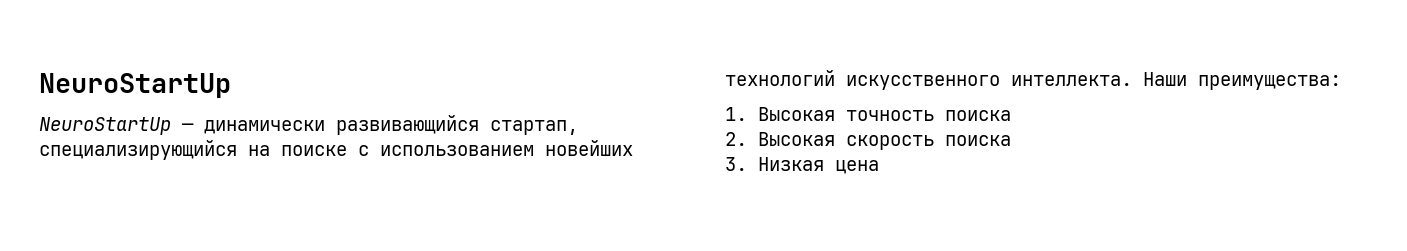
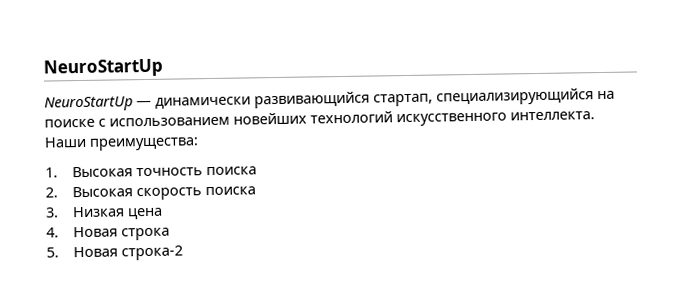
(880, 167) none -> [46,226,170,241] [46,245,183,261] // 4. Новая строка // 5. Новая строка-2

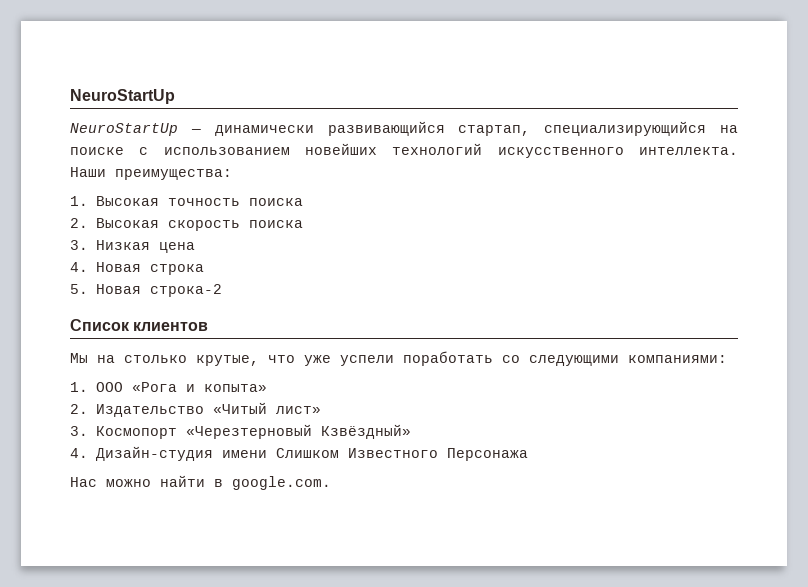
(183, 253) none -> [70,319,209,331] [70,351,727,366] [70,382,267,392] [70,402,321,417] [70,424,411,439] [70,446,528,461] [70,475,331,490] // Список клиентов // Мы на столько крутые, что уже успели поработать со следующими компаниями: // 1. ООО «Рога и копыта» // 2. Издательство «Читый лист» // 3. Космопорт «Черезтерновый Кзвёздный» // 4. Дизайн-студия имени Слишком Известного Персонажа // Нас можно найти в google.com.

